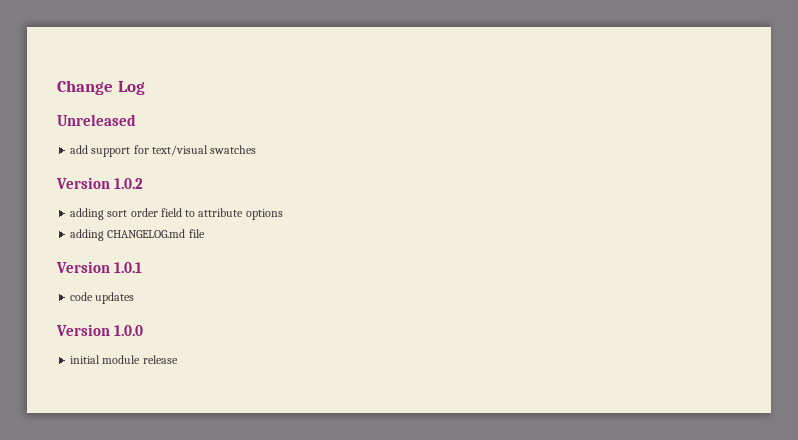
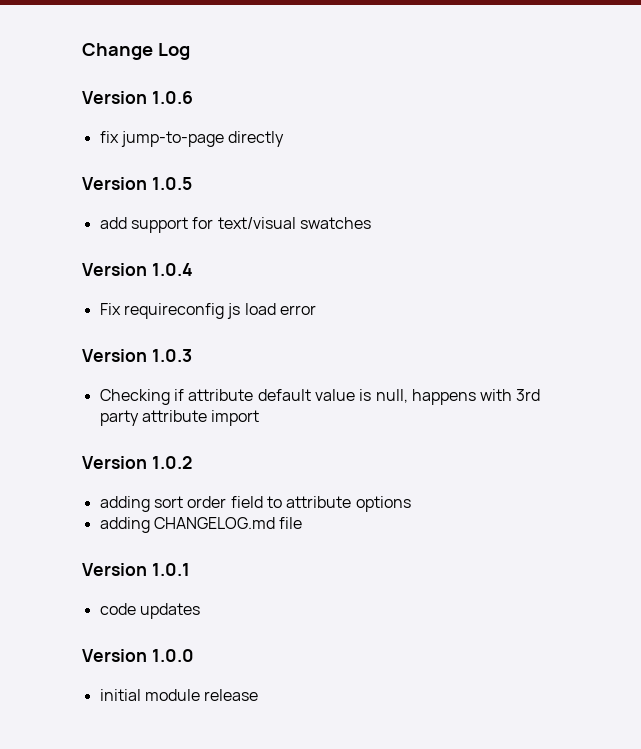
[57,114,136,126] Unreleased -> [82,91,193,104] [99,131,285,147] [82,177,192,190] Version 1.0.6 // fix jump-to-page directly // Version 1.0.5
(257, 149) none -> [82,263,193,276] [99,303,316,319] [82,349,192,362] [99,389,541,405] [99,410,260,426] // Version 1.0.4 // Fix requireconfig js load error // Version 1.0.3 // Checking if attribute default value is null, happens with 3rd party attribute import

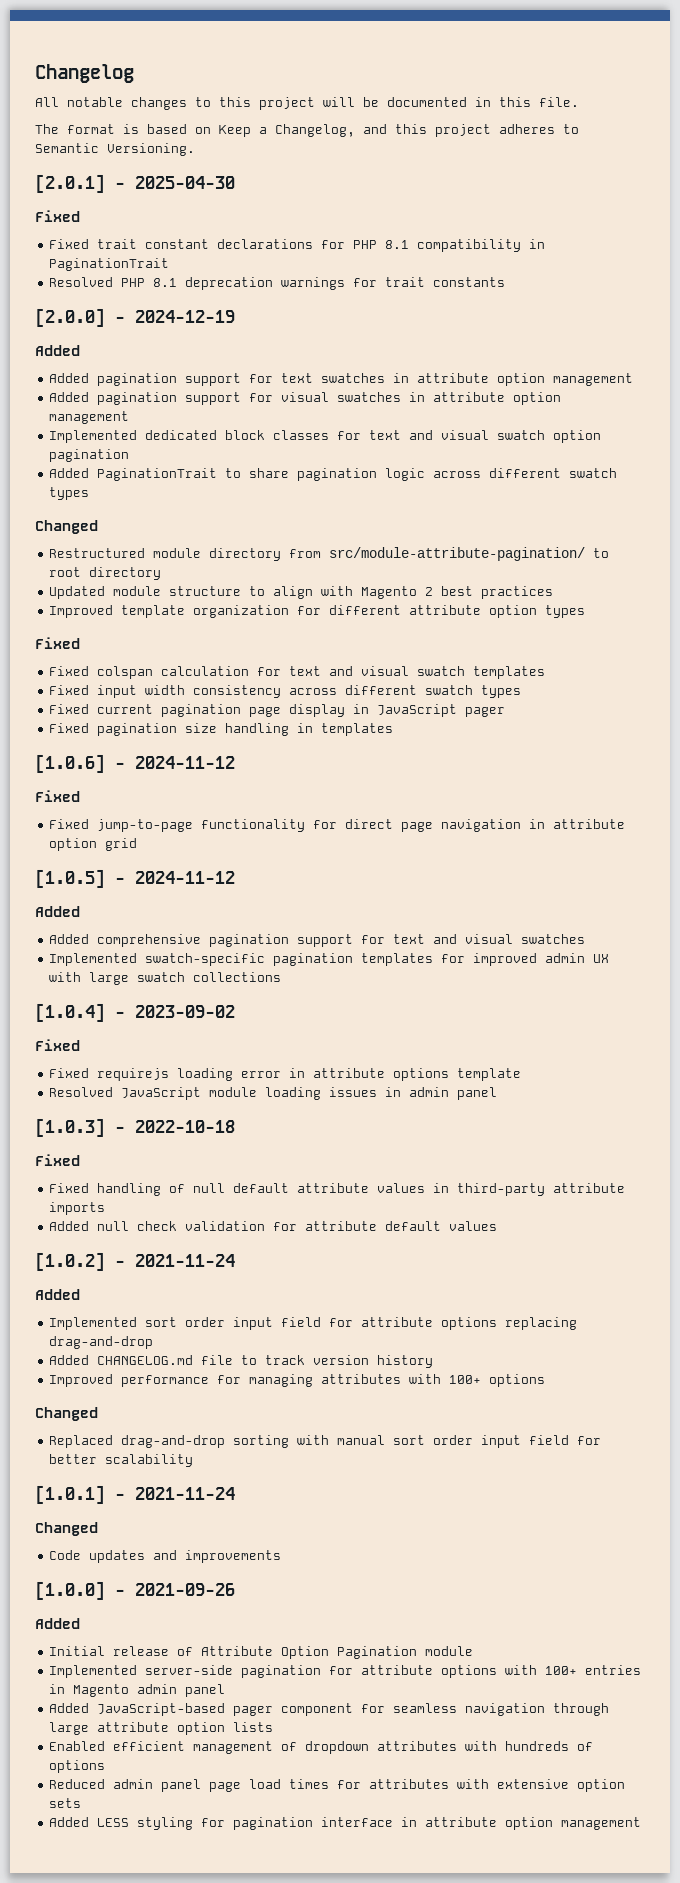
[82,43,190,60] [82,91,193,104] [99,131,285,147] [82,177,192,190] [99,217,371,233] [82,263,193,276] [99,303,316,319] [82,349,192,362] [99,389,541,405] [99,410,260,426] [82,456,192,469] [99,496,411,512] [99,517,150,533] Change Log // Version 1.0.6 // fix jump-to-page directly // Version 1.0.5 // add support for text/visual swatches // Version 1.0.4 // Fix requireconfig js load error // Version 1.0.3 // Checking if attribute default value is null, happens with 3rd party attribute import // Version 1.0.2 // adding sort order field to attribute options // adding -> [35,64,134,83] [35,97,579,110] [35,124,579,137] [35,143,195,156] [35,174,235,193] [35,210,80,222] [49,239,546,252] [49,258,170,271] [49,277,506,290] [35,308,235,327] [35,345,80,356] [49,373,634,386] [49,392,562,405] [49,411,130,424] [49,430,602,443] [49,449,130,462] [49,468,618,481] [49,487,90,500] [35,520,98,534] [49,547,610,561] [49,567,162,580] [49,586,554,599] [49,605,586,618] [35,637,80,649] [49,666,546,679] [49,685,522,698] [49,704,506,717] [49,723,394,736] [35,754,235,773] [35,790,80,802] [49,819,626,832] [49,838,138,851] [35,869,235,888] [35,906,80,917] [49,934,586,947] [49,953,610,966] [49,972,282,985] [35,1003,235,1022] [35,1039,80,1051] [49,1068,522,1081] [49,1087,498,1100] [35,1118,235,1137] [35,1154,80,1166] [49,1183,626,1196] [49,1202,106,1215] [49,1221,498,1231] [35,1252,235,1271] [35,1289,80,1300] [49,1317,578,1330] [49,1336,154,1349] [49,1355,90,1365] Changelog // All notable changes to this project will be documented in this file. // The format is based on Keep a Changelog, and this project adheres to Semantic Versioning. // [2.0.1] - 2025-04-30 // Fixed // Fixed trait constant declarations for PHP 8.1 compatibility in PaginationTrait // Resolved PHP 8.1 deprecation warnings for trait constants // [2.0.0] - 2024-12-19 // Added // Added pagination support for text swatches in attribute option management // Added pagination support for visual swatches in attribute option management // Implemented dedicated block classes for text and visual swatch option pagination // Added PaginationTrait to share pagination logic across different swatch types // Changed // Restructured module directory from src/module-attribute-pagination/ to root directory // Updated module structure to align with Magento 2 best practices // Improved template organization for different attribute option types // Fixed // Fixed colspan calculation for text and visual swatch templates // Fixed input width consistency across different swatch types // Fixed current pagination page display in JavaScript pager // Fixed pagination size handling in templates // [1.0.6] - 2024-11-12 // Fixed // Fixed jump-to-page functionality for direct page navigation in attribute option grid // [1.0.5] - 2024-11-12 // Added // Added comprehensive pagination support for text and visual swatches // Implemented swatch-specific pagination templates for improved admin UX with large swatch collections // [1.0.4] - 2023-09-02 // Fixed // Fixed requirejs loading error in attribute options template // Resolved JavaScript module loading issues in admin panel // [1.0.3] - 2022-10-18 // Fixed // Fixed handling of null default attribute values in third-party attribute imports // Added null check validation for attribute default values // [1.0.2] - 2021-11-24 // Added // Implemented sort order input field for attribute options replacing drag-and-drop // Added
[82,563,190,576] [99,603,200,619] [82,649,194,662] [99,689,259,701] // Version 1.0.1 // code updates // Version 1.0.0 // initial module release -> [241,1355,434,1368] [49,1374,546,1387] [35,1407,98,1421] [49,1435,602,1448] [49,1454,194,1467] [35,1485,235,1504] [35,1522,98,1536] [49,1550,282,1563] [35,1581,235,1600] [35,1618,80,1629] [49,1646,474,1659] [49,1665,642,1678] [49,1684,226,1697] [49,1703,610,1716] [49,1722,274,1735] [49,1741,594,1754] [49,1760,106,1773] [49,1779,626,1792] [49,1798,82,1808] [49,1817,642,1830] to track version history // Improved performance for managing attributes with 100+ options // Changed // Replaced drag-and-drop sorting with manual sort order input field for better scalability // [1.0.1] - 2021-11-24 // Changed // Code updates and improvements // [1.0.0] - 2021-09-26 // Added // Initial release of Attribute Option Pagination module // Implemented server-side pagination for attribute options with 100+ entries in Magento admin panel // Added JavaScript-based pager component for seamless navigation through large attribute option lists // Enabled efficient management of dropdown attributes with hundreds of options // Reduced admin panel page load times for attributes with extensive option sets // Added LESS styling for pagination interface in attribute option management

